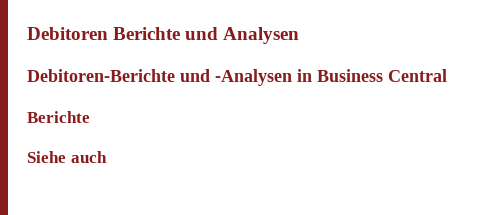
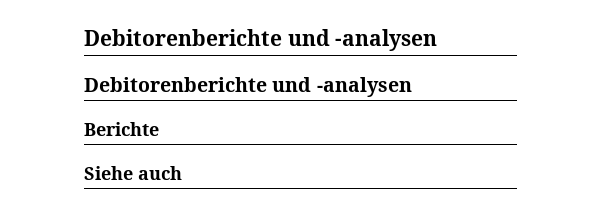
[27,27,300,44] [27,69,447,86] Debitoren Berichte und Analysen // Debitoren-Berichte und -Analysen in Business Central -> [84,29,438,51] [84,77,412,97] Debitorenberichte und -analysen // Debitorenberichte und -analysen

